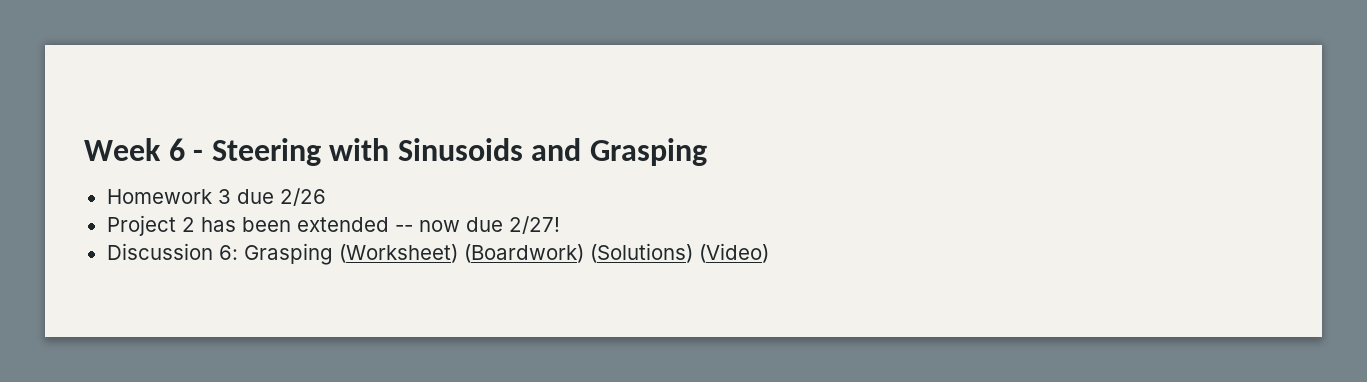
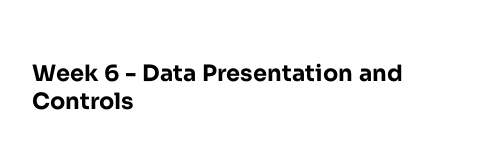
[211,138,707,166] [106,188,326,206] [106,215,560,236] [106,243,769,265] Steering with Sinusoids and Grasping // Homework 3 due 2/26 // Project 2 has been extended -- now due 2/27! // Discussion 6: Grasping (Worksheet) (Boardwork) (Solutions) (Video) -> [142,63,404,82] [32,92,134,110] Data Presentation and Controls

